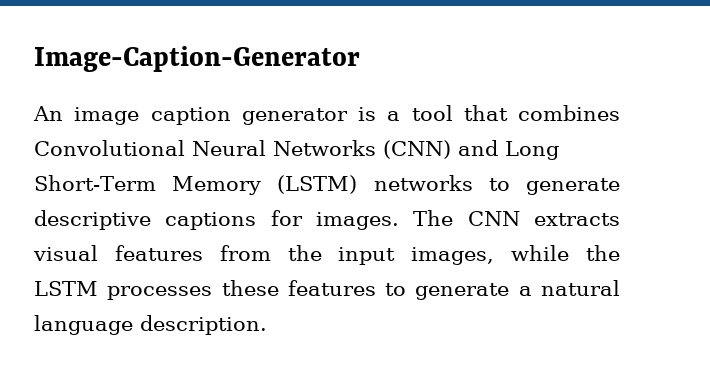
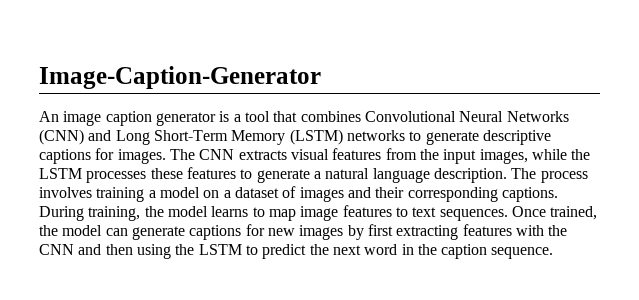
(267, 325) none -> [511,168,588,183] [39,186,558,202] [39,205,598,221] [39,224,568,240] [39,244,554,259] The process involves training a model on a dataset of images and their corresponding captions. During training, the model learns to map image features to text sequences. Once trained, the model can generate captions for new images by first extracting features with the CNN and then using the LSTM to predict the next word in the caption sequence.

